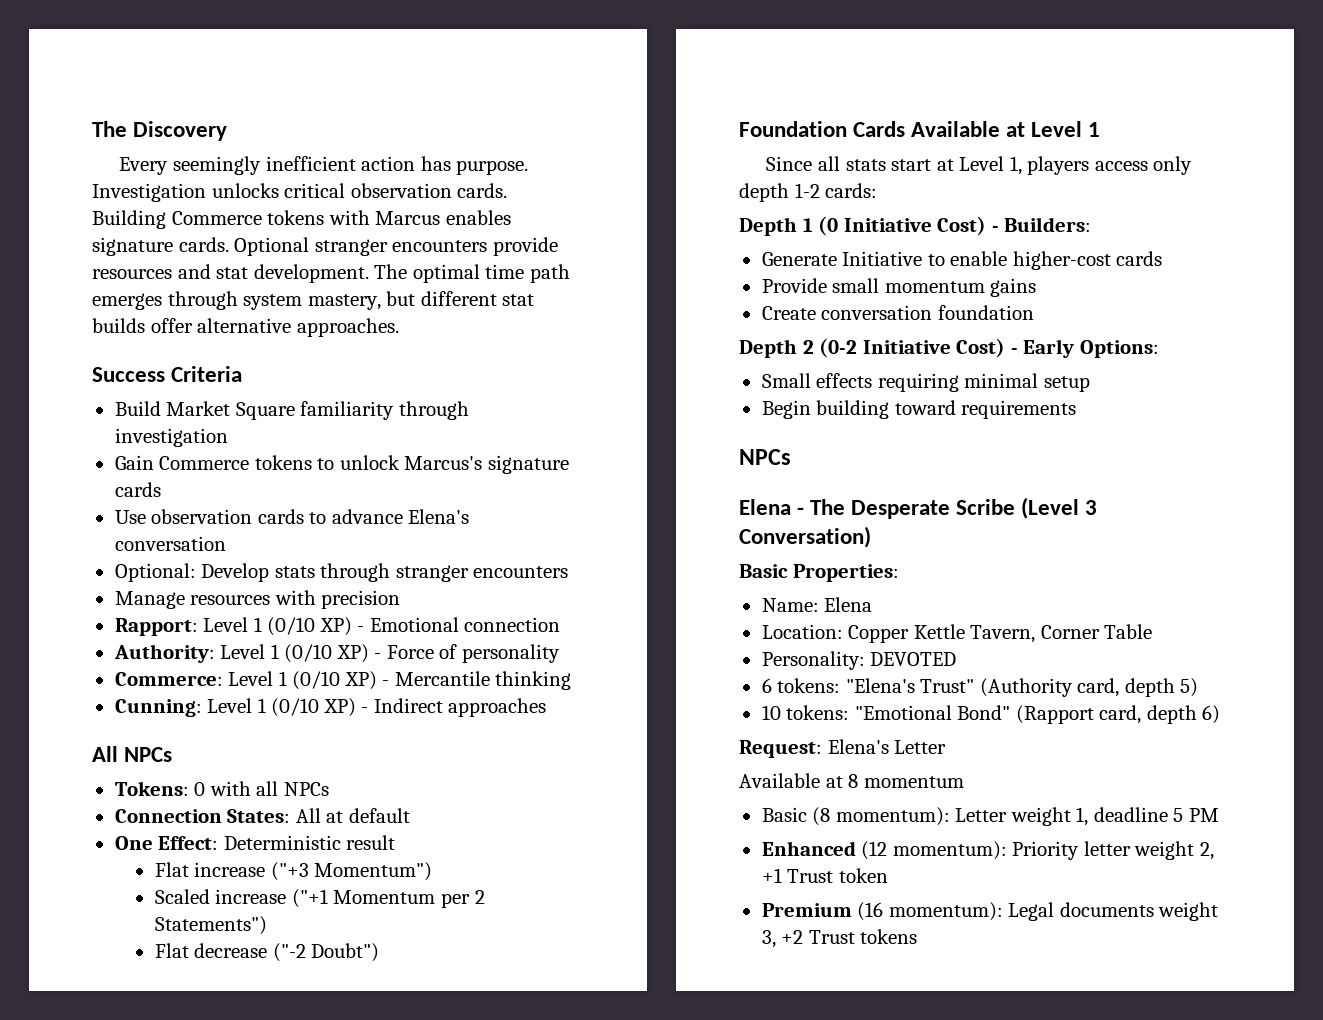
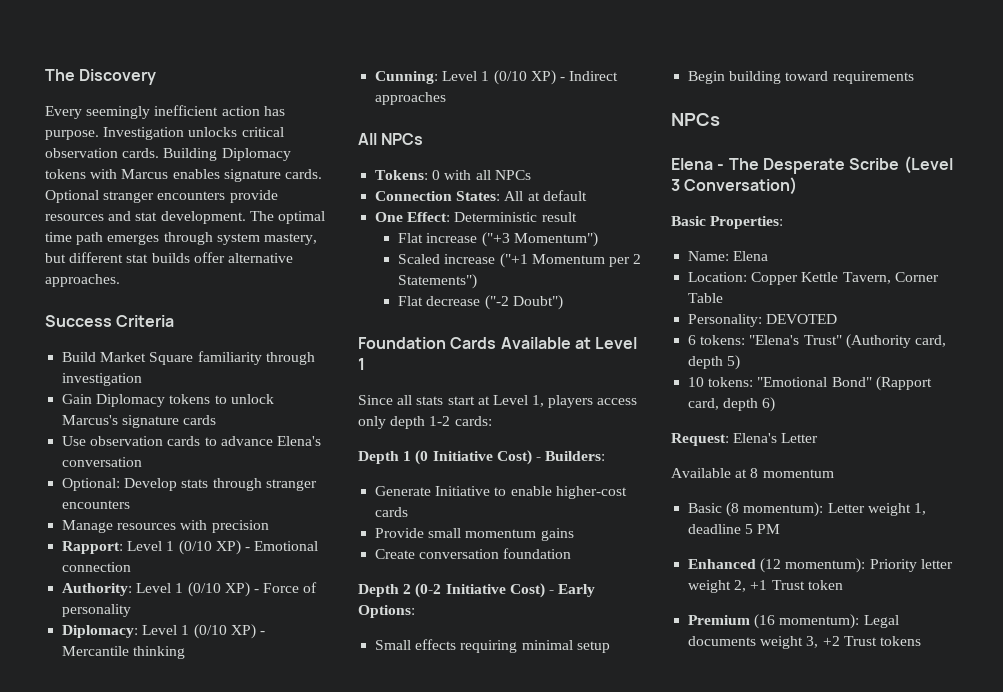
[171,211,262,225] Commerce -> [221,148,291,161] Diplomacy
[159,456,250,470] Commerce -> [96,394,166,407] Diplomacy
[114,672,223,686] Commerce: -> [62,625,139,638] Diplomacy:

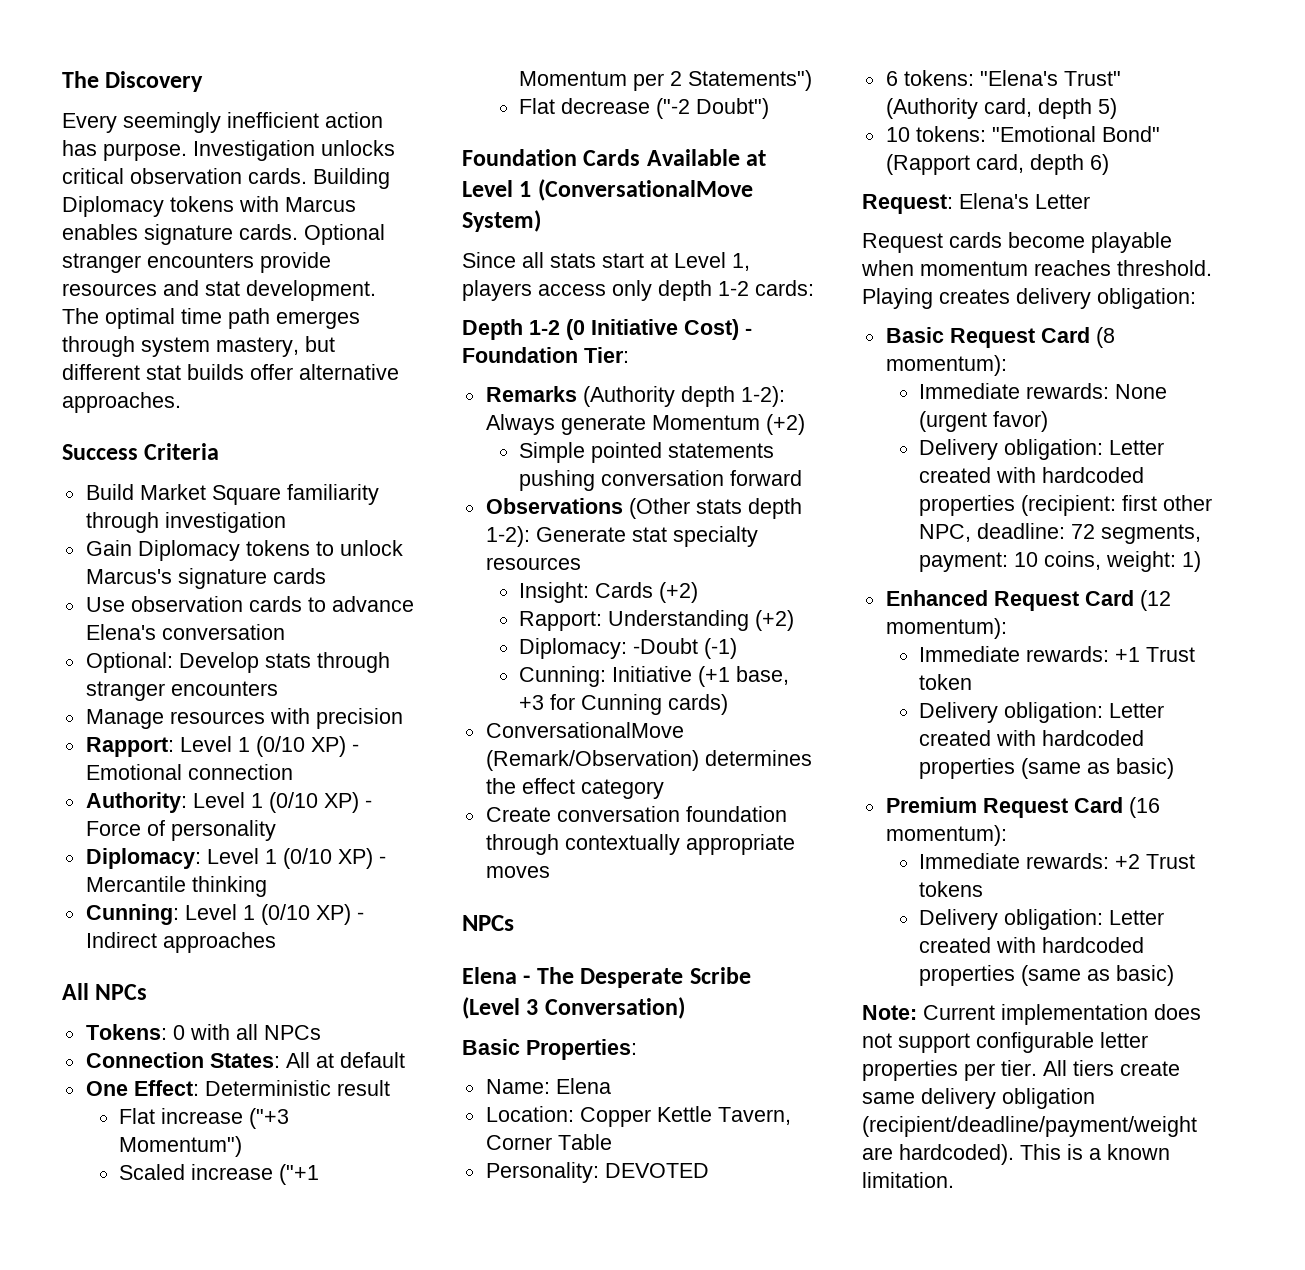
(365, 364) none -> [537,179,753,201] [462,210,541,232] (ConversationalMove System)
[403,451,412,461] 1 -> [529,320,560,335] 1-2
[545,451,606,461] [375,486,627,499] [375,507,409,517] [375,528,574,541] [375,548,572,559] [358,583,596,598] [358,605,415,618] [375,639,610,653] [688,71,914,84] Builders: // Generate Initiative to enable higher-cost cards // Provide small momentum gains // Create conversation foundation // Depth 2 (0-2 Initiative Cost) - Early Options: // Small effects requiring minimal setup // Begin building toward requirements -> [462,347,629,363] [485,386,785,407] [485,414,805,435] [519,442,775,463] [519,470,803,491] [485,498,802,519] [485,526,758,547] [485,557,581,570] [519,582,699,603] [519,610,795,631] [519,638,738,659] [519,666,790,687] [519,694,729,715] [485,722,684,738] [485,750,812,771] [485,778,664,799] [485,806,787,822] [485,834,795,855] [485,866,550,878] Foundation Tier: // Remarks (Authority depth 1-2): Always generate Momentum (+2) // Simple pointed statements pushing conversation forward // Observations (Other stats depth 1-2): Generate stat specialty resources // Insight: Cards (+2) // Rapport: Understanding (+2) // Diplomacy: -Doubt (-1) // Cunning: Initiative (+1 base, +3 for Cunning cards) // ConversationalMove (Remark/Observation) determines the effect category // Create conversation foundation through contextually appropriate moves
[671,468,834,478] [688,503,723,513] Available at 8 momentum // Basic -> [862,232,1172,253] [861,260,1212,276] [862,288,1196,309] [885,327,1090,348] Request cards become playable when momentum reaches threshold. Playing creates delivery obligation: // Basic Request Card
[827,503,926,516] [688,524,781,534] Letter weight 1, deadline 5 PM -> [919,383,1168,399] [919,411,1049,432] [919,439,1165,460] [919,467,1145,483] [919,495,1213,516] [919,523,1202,544] [919,551,1202,572] // Immediate rewards: None (urgent favor) // Delivery obligation: Letter created with hardcoded properties (recipient: first other NPC, deadline: 72 segments, payment: 10 coins, weight: 1)
(757, 564) none -> [993,590,1134,611] Request Card
[869,559,953,572] [688,580,747,593] Priority letter weight 2, -> [919,646,1110,662] // Immediate rewards:
(843, 585) none -> [919,702,1165,723] [919,730,1145,746] [919,758,1175,779] // Delivery obligation: Letter created with hardcoded properties (same as basic)
(751, 620) none -> [982,797,1123,818] Request Card
[863,615,899,628] [688,636,819,649] Legal documents weight 3, -> [919,853,1110,869] // Immediate rewards:
(921, 641) none -> [919,909,1165,930] [919,937,1145,953] [919,965,1175,986] [862,1004,1201,1025] [862,1032,1148,1053] [862,1060,1180,1081] [862,1088,1095,1109] [862,1116,1197,1137] [862,1144,1170,1165] [862,1172,954,1188] // Delivery obligation: Letter created with hardcoded properties (same as basic) // Note: Current implementation does not support configurable letter properties per tier. All tiers create same delivery obligation (recipient/deadline/payment/weight are hardcoded). This is a known limitation.

